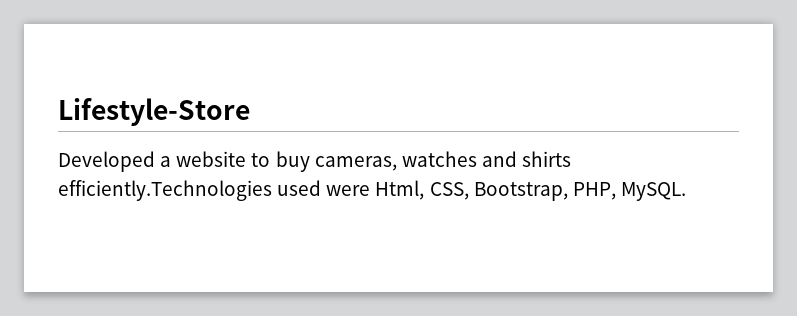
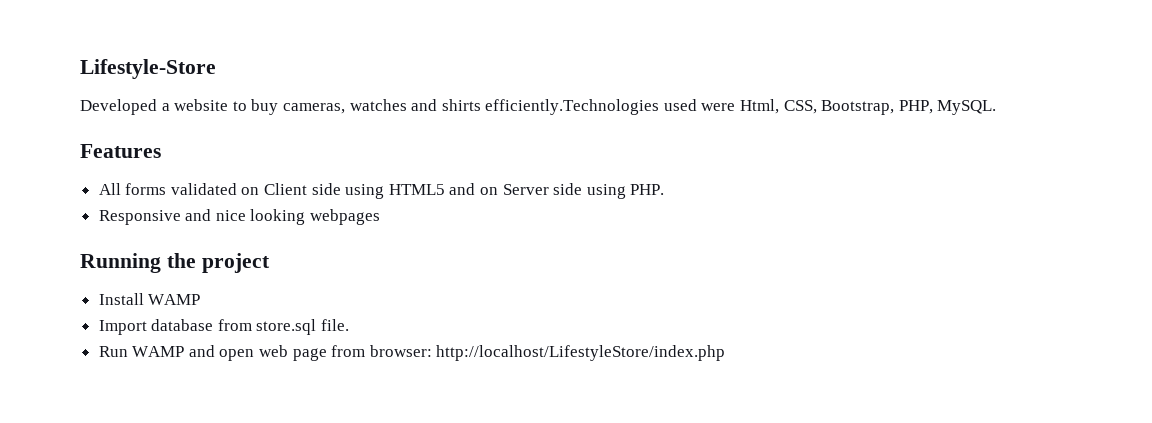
(686, 191) none -> [80,144,161,158] [98,183,665,199] [98,209,381,225] [80,253,270,273] [98,293,201,305] [98,319,350,335] [98,345,726,361] // Features // All forms validated on Client side using HTML5 and on Server side using PHP. // Responsive and nice looking webpages // Running the project // Install WAMP // Import database from store.sql file. // Run WAMP and open web page from browser: http://localhost/LifestyleStore/index.php

